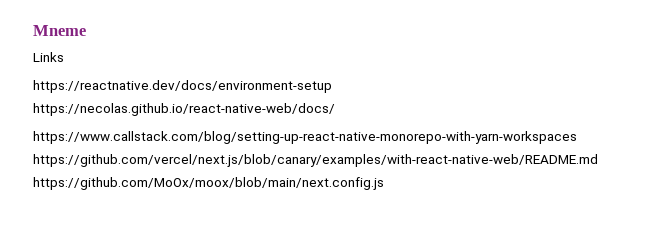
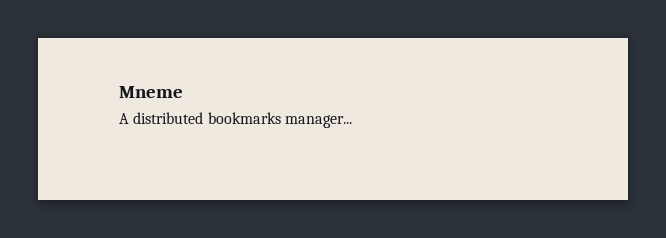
[33,52,64,62] [33,80,332,93] [33,103,335,116] [33,131,577,144] [33,154,598,167] [33,177,384,190] Links // https://reactnative.dev/docs/environment-setup https://necolas.github.io/react-native-web/docs/ // https://www.callstack.com/blog/setting-up-react-native-monorepo-with-yarn-workspaces https://github.com/vercel/next.js/blob/canary/examples/with-react-native-web/README.md https://github.com/MoOx/moox/blob/main/next.config.js -> [119,112,352,128] A distributed bookmarks manager...

